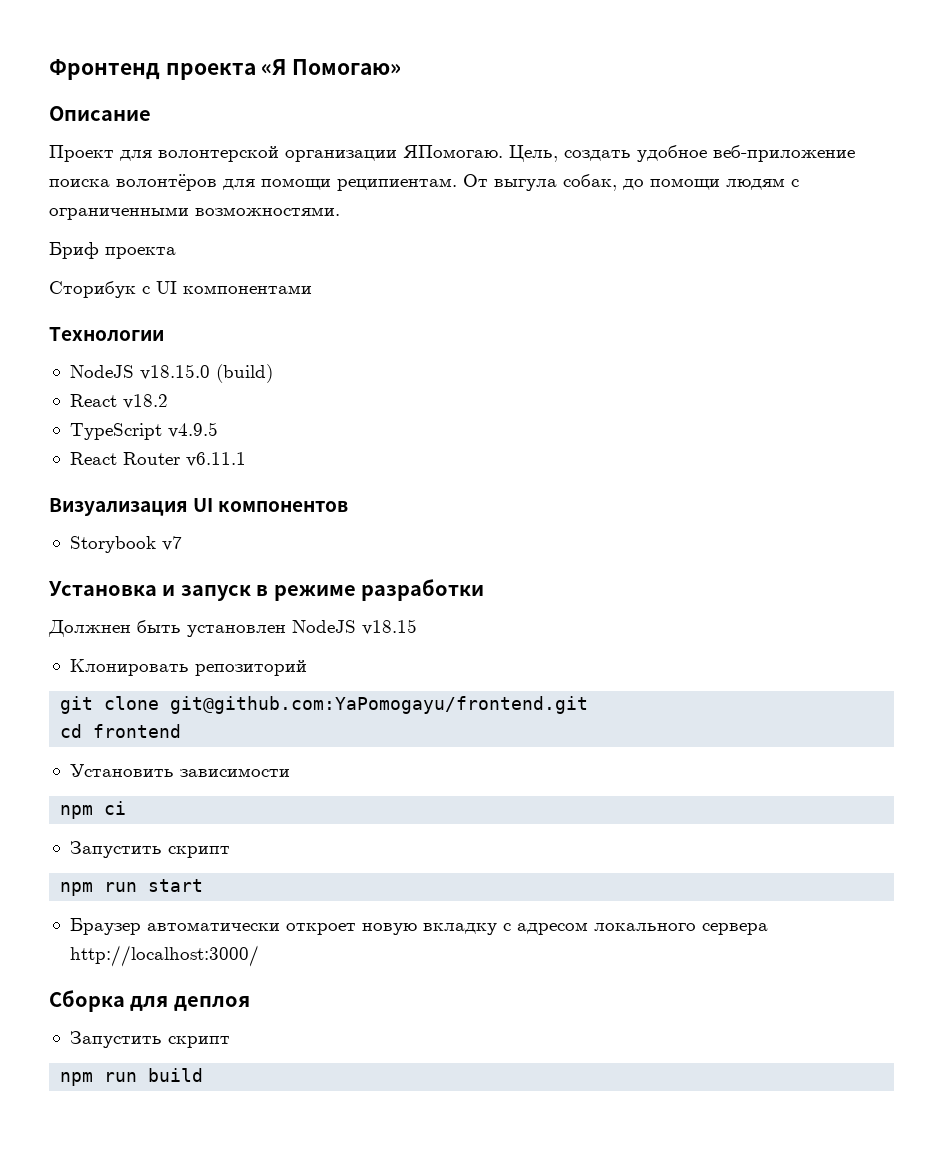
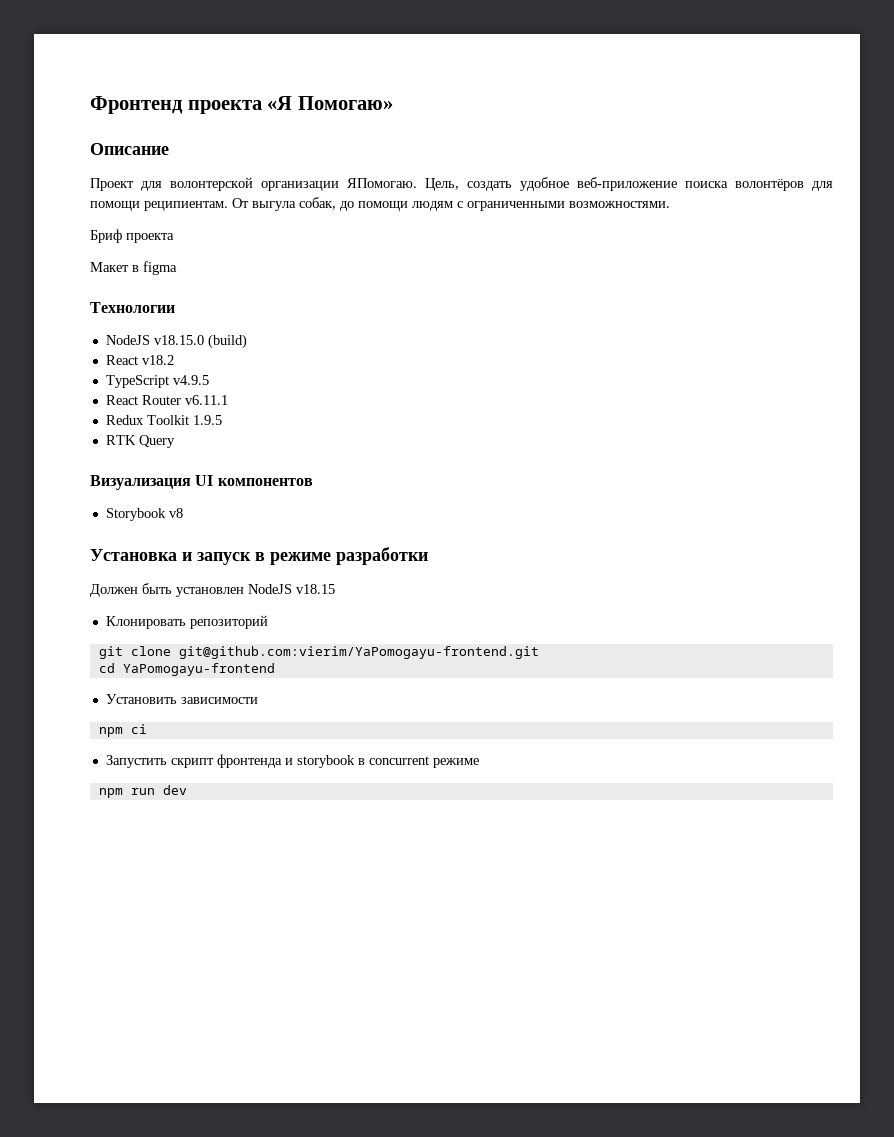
[49,281,312,298] Сторибук с UI компонентами -> [90,261,177,275] Макет в figma
(246, 459) none -> [105,415,222,425] [105,435,175,448] // Redux Toolkit 1.9.5 // RTK Query
[161,536,182,551] v7 -> [168,508,183,518] v8
[48,620,131,637] Должнен -> [90,584,138,597] Должен
[170,696,589,714] git@github.com:YaPomogayu/frontend.git -> [178,646,539,659] git@github.com:vierim/YaPomogayu-frontend.git
[93,724,182,738] frontend -> [122,663,275,676] YaPomogayu-frontend
[60,879,204,896] [69,918,768,935] [69,945,259,967] [49,990,250,1012] [69,1031,230,1048] [60,1068,204,1086] // npm run start // Браузер автоматически откроет новую вкладку с адресом локального сервера http://localhost:3000/ // Сборка для деплоя // Запустить скрипт // npm run build -> [216,754,479,768] [98,785,187,798] фронтенда и storybook в concurrent режиме // npm run dev

